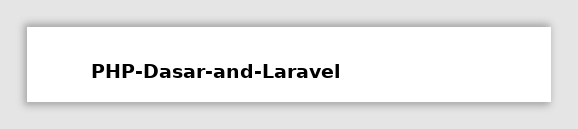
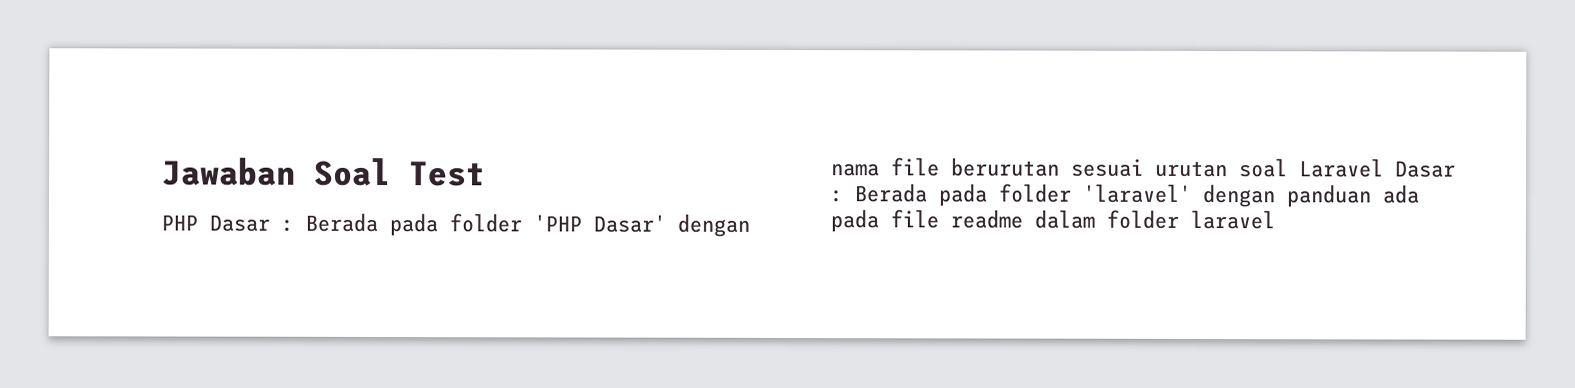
[91,64,341,78] PHP-Dasar-and-Laravel -> [162,157,486,187] [161,212,750,237] [831,157,1456,178] [830,183,1420,208] [830,209,1275,233] Jawaban Soal Test // PHP Dasar : Berada pada folder 'PHP Dasar' dengan nama file berurutan sesuai urutan soal Laravel Dasar : Berada pada folder 'laravel' dengan panduan ada pada file readme dalam folder laravel

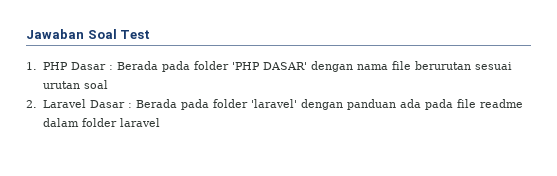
(486, 174) none -> [26,62,37,70] 1.
[593,214,666,233] Dasar' -> [262,62,307,70] DASAR'
(1288, 168) none -> [26,100,37,108] // 2.

